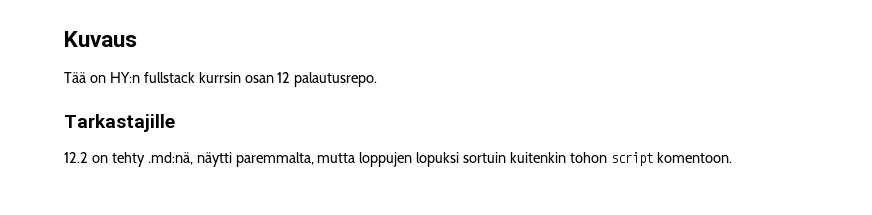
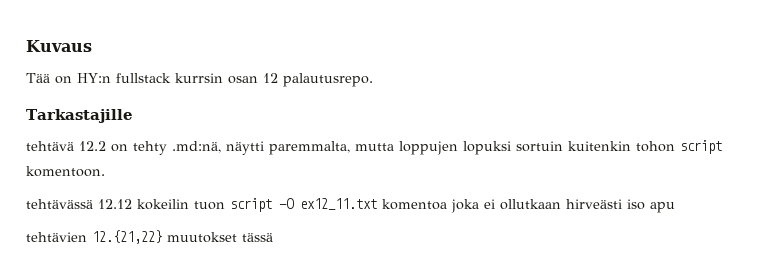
(175, 123) none -> [26,141,74,151] tehtävä
(732, 157) none -> [26,198,675,213] [26,230,273,244] // tehtävässä 12.12 kokeilin tuon script -O ex12_11.txt komentoa joka ei ollutkaan hirveästi iso apu // tehtävien 12.{21,22} muutokset tässä

